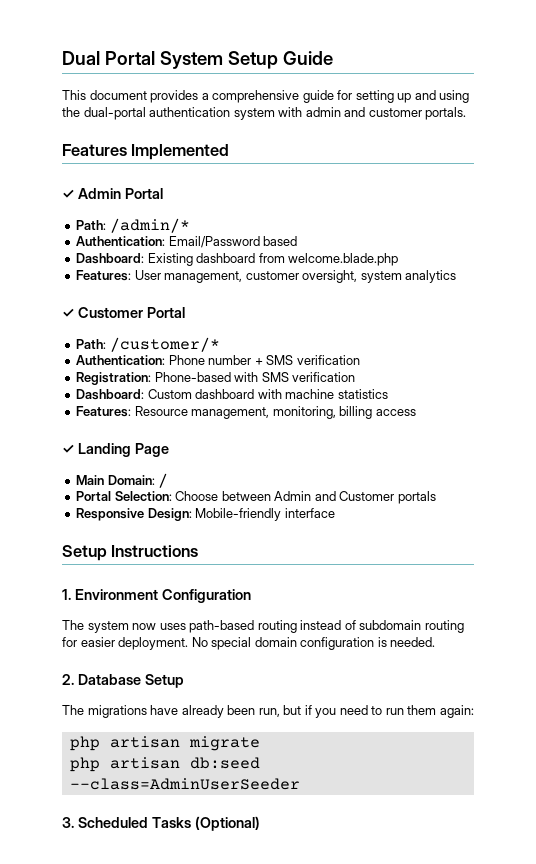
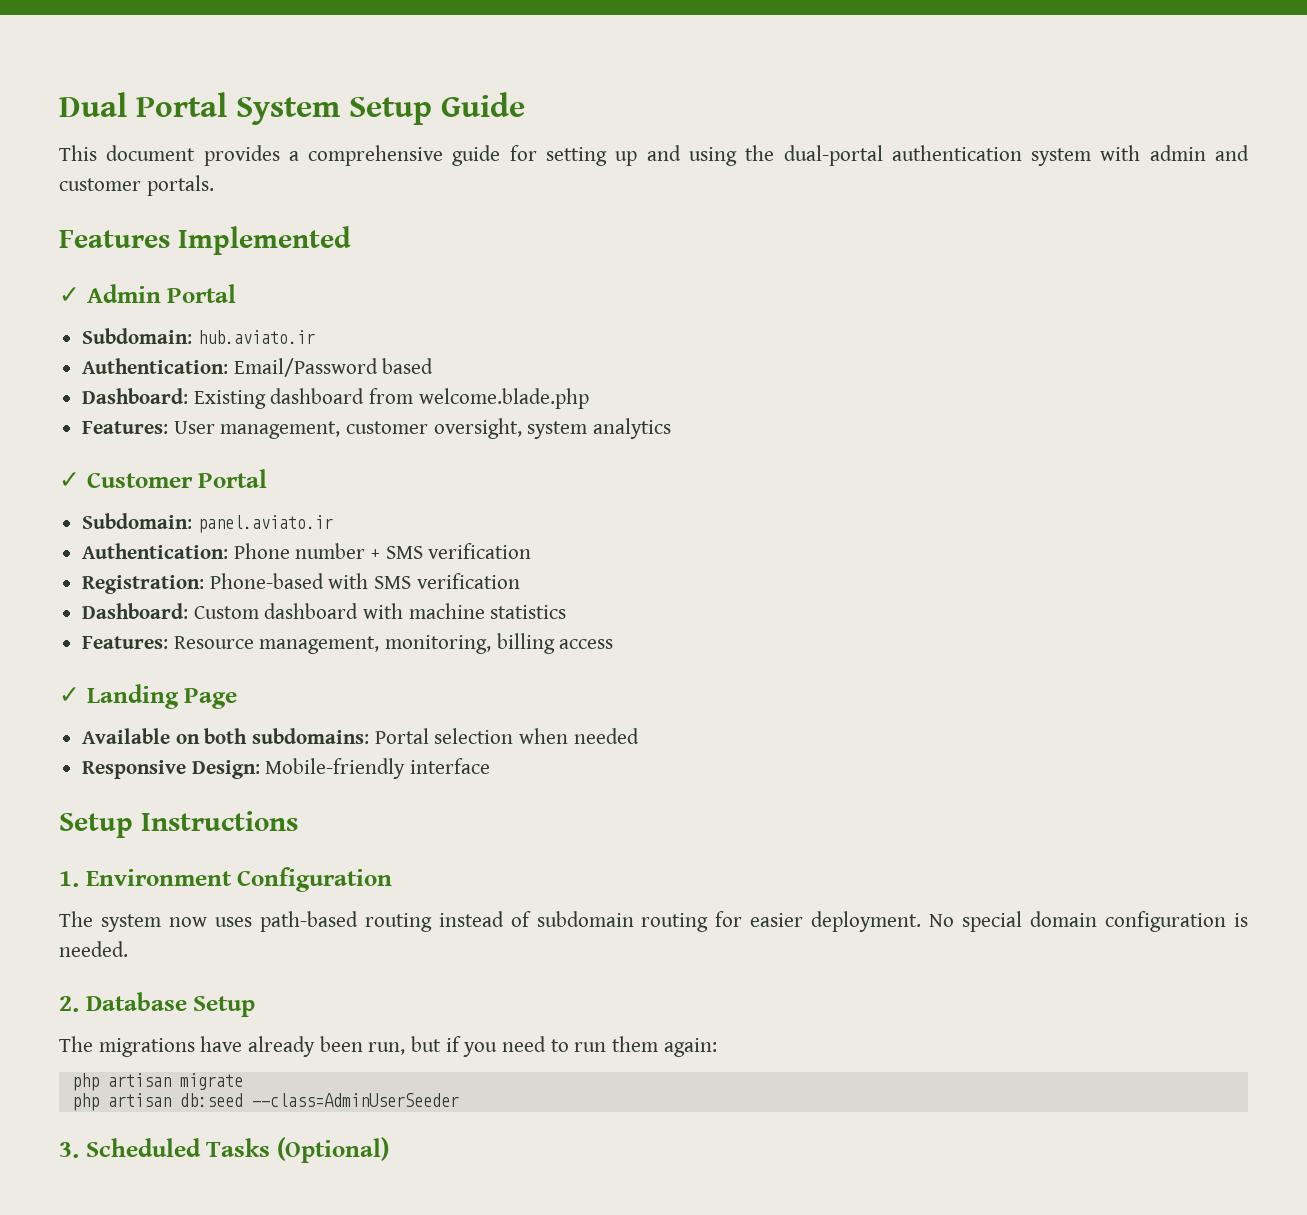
[76,218,190,233] Path: /admin/* -> [82,328,315,344] Subdomain: hub.aviato.ir
[76,337,220,352] Path: /customer/* -> [82,513,333,533] Subdomain: panel.aviato.ir
[76,473,169,488] [76,491,436,504] Main Domain: / // Portal Selection: Choose between Admin and Customer portals -> [82,728,639,744] Available on both subdomains: Portal selection when needed

